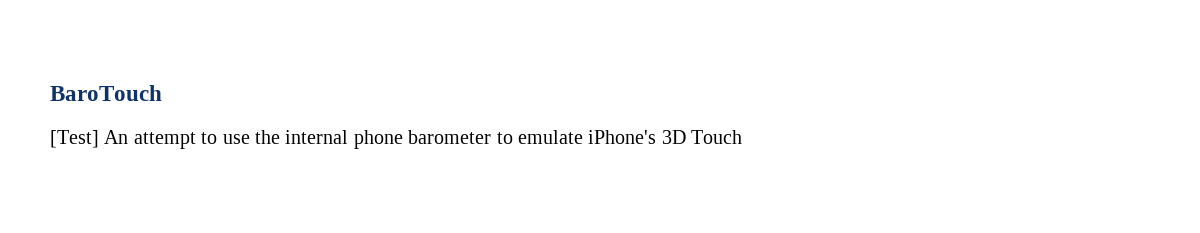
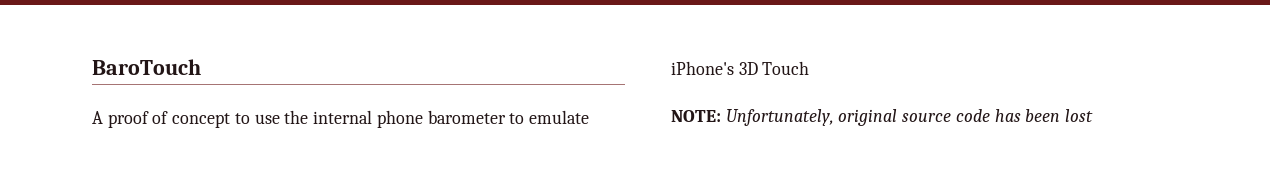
[50,130,196,149] [Test] An attempt -> [92,111,231,128] A proof of concept
(743, 137) none -> [671,109,1094,126] // NOTE: Unfortunately, original source code has been lost

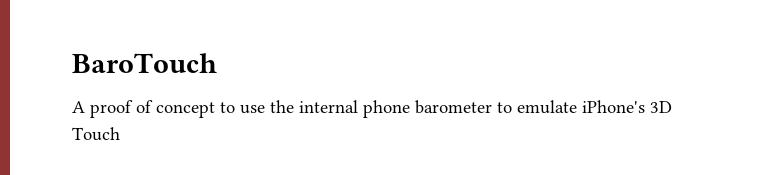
[671,109,1094,126] // NOTE: Unfortunately, original source code has been lost -> (120, 134) none

